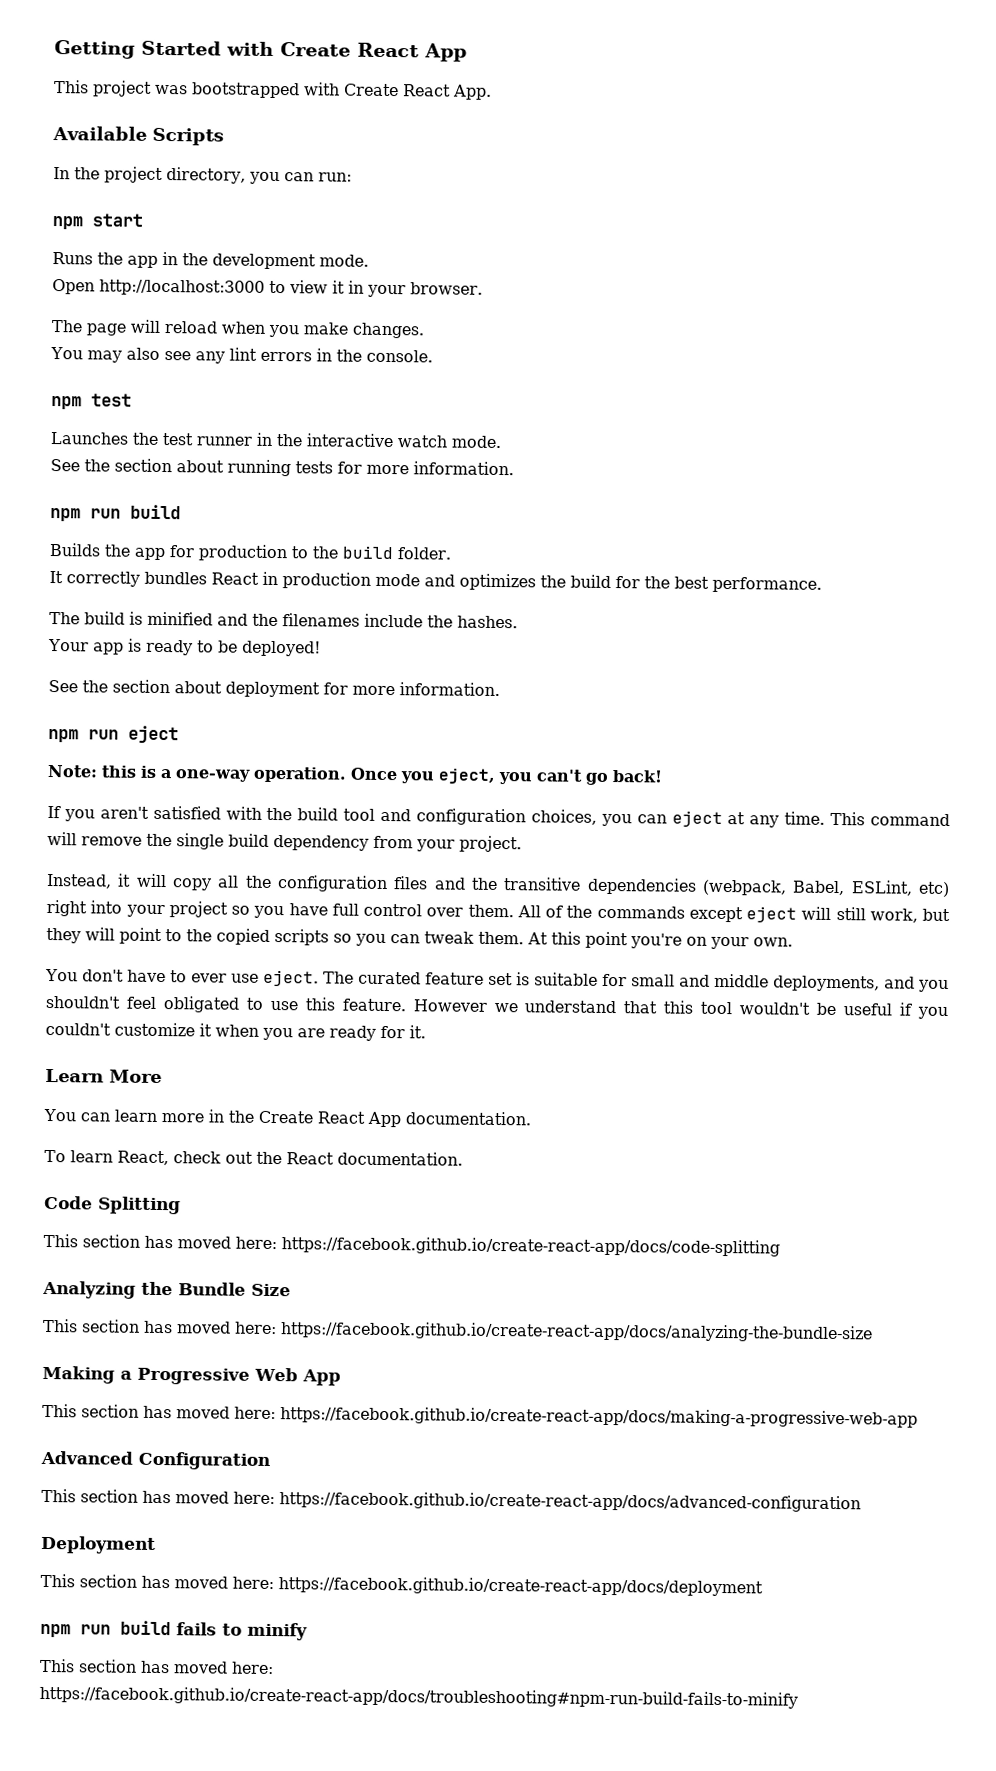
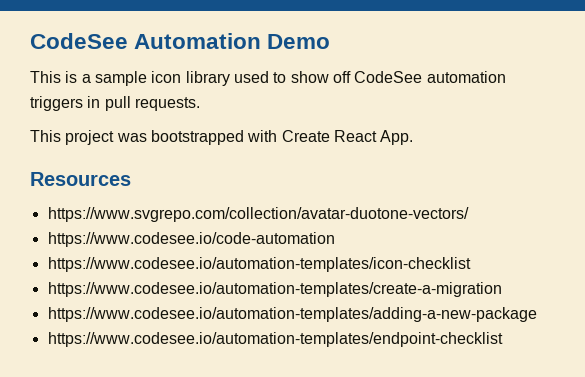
[54,40,467,62] Getting Started with Create React App -> [30,33,331,49] [30,71,506,86] [30,96,200,111] CodeSee Automation Demo // This is a sample icon library used to show off CodeSee automation triggers in pull requests.
[52,126,224,146] [53,166,352,185] [52,213,143,230] [52,251,369,270] [52,279,483,298] [51,319,425,339] [50,346,433,364] [51,393,132,410] [50,432,502,449] [50,458,514,477] [50,504,181,522] [49,542,452,562] [49,570,822,593] [49,611,518,629] [48,638,321,657] [48,679,500,698] [48,725,179,744] [47,764,663,785] [47,805,951,828] [47,831,522,853] [46,873,951,898] [46,899,950,923] [46,927,793,950] [45,968,949,993] [45,995,949,1020] [45,1022,426,1041] [45,1068,162,1084] [43,1108,531,1128] [44,1149,463,1166] [44,1195,181,1215] [43,1233,780,1257] [42,1280,291,1299] [43,1318,873,1343] [42,1365,341,1386] [42,1403,918,1428] [40,1450,270,1470] [41,1488,861,1513] [41,1535,156,1554] [40,1573,763,1597] [40,1620,308,1641] [39,1658,274,1675] [39,1685,798,1709] Available Scripts // In the project directory, you can run: // npm start // Runs the app in the development mode. // Open http://localhost:3000 to view it in your browser. // The page will reload when you make changes. // You may also see any lint errors in the console. // npm test // Launches the test runner in the interactive watch mode. // See the section about running tests for more information. // npm run build // Builds the app for production to the build folder. // It correctly bundles React in production mode and optimizes the build for the best performance. // The build is minified and the filenames include the hashes. // Your app is ready to be deployed! // See the section about deployment for more information. // npm run eject // Note: this is a one-way operation. Once you eject, you can't go back! // If you aren't satisfied with the build tool and configuration choices, you can eject at any time. This command will remove the single build dependency from your project. // Instead, it will copy all the configuration files and the transitive dependencies (webpack, Babel, ESLint, etc) right into your project so you have full control over them. All of the commands except eject will still work, but they will point to the copied scripts so you can tweak them. At this point you're on your own. // You don't have to ever use eject. The curated feature set is suitable for small and middle deployments, and you shouldn't feel obligated to use this feature. However we understand that this tool wouldn't be useful if you couldn't customize it when you are ready for it. // Learn More // You can learn more in the Create React App documentation. // To learn React, check out the React documentation. // Code Splitting // This section has moved here: https://facebook.github.io/create-react-app/docs/code-splitting // Analyzing the Bundle Size // This section has moved here: https://facebook.github.io/create-react-app/docs/analyzing-the-bundle-size // Making a Progressive Web App // This section has moved here: https://facebook.github.io/create-react-app/docs/making-a-progressive-web-app // Advanced Configuration // This section has moved here: https://facebook.github.io/create-react-app/docs/advanced-configuration // Deployment // This section has moved here: https://facebook.github.io/create-react-app/docs/deployment // npm run build fails to minify // This section has moved here: https://facebook.github.io/create-react-app/docs/troubleshooting#npm-run-build-fails-to-minify -> [30,172,131,186] [47,207,469,222] [47,232,335,247] [47,257,471,272] [47,282,502,297] [47,307,537,322] [47,332,503,347] Resources // https://www.svgrepo.com/collection/avatar-duotone-vectors/ // https://www.codesee.io/code-automation // https://www.codesee.io/automation-templates/icon-checklist // https://www.codesee.io/automation-templates/create-a-migration // https://www.codesee.io/automation-templates/adding-a-new-package // https://www.codesee.io/automation-templates/endpoint-checklist

